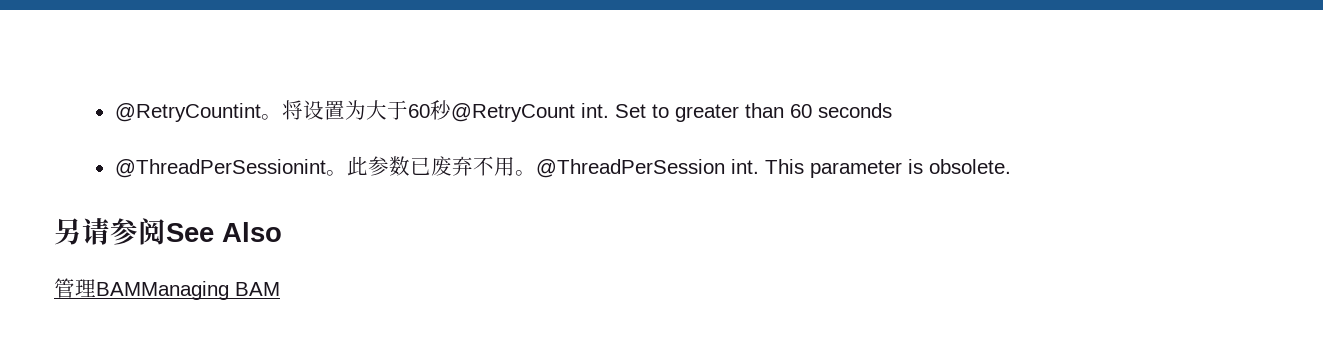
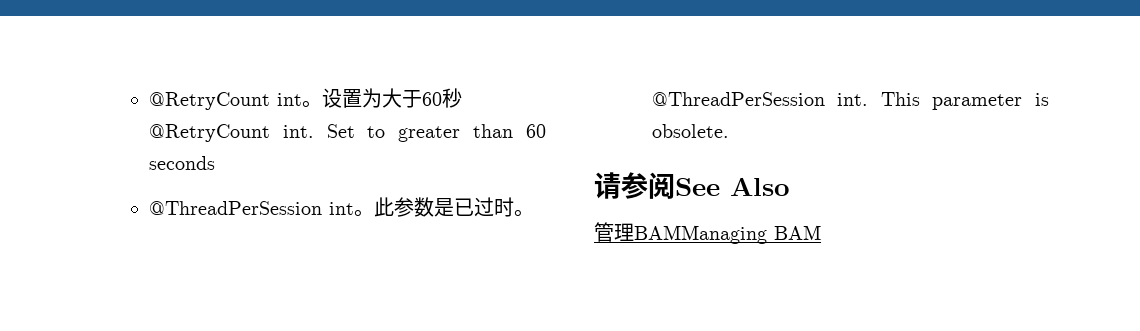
[114,100,303,122] @RetryCountint。将 -> [148,92,322,110] @RetryCount int。
[114,156,515,178] @ThreadPerSessionint。此参数已废弃不用 -> [148,197,514,217] @ThreadPerSession int。此参数是已过时
[54,218,82,245] 另 -> (729, 131) none

